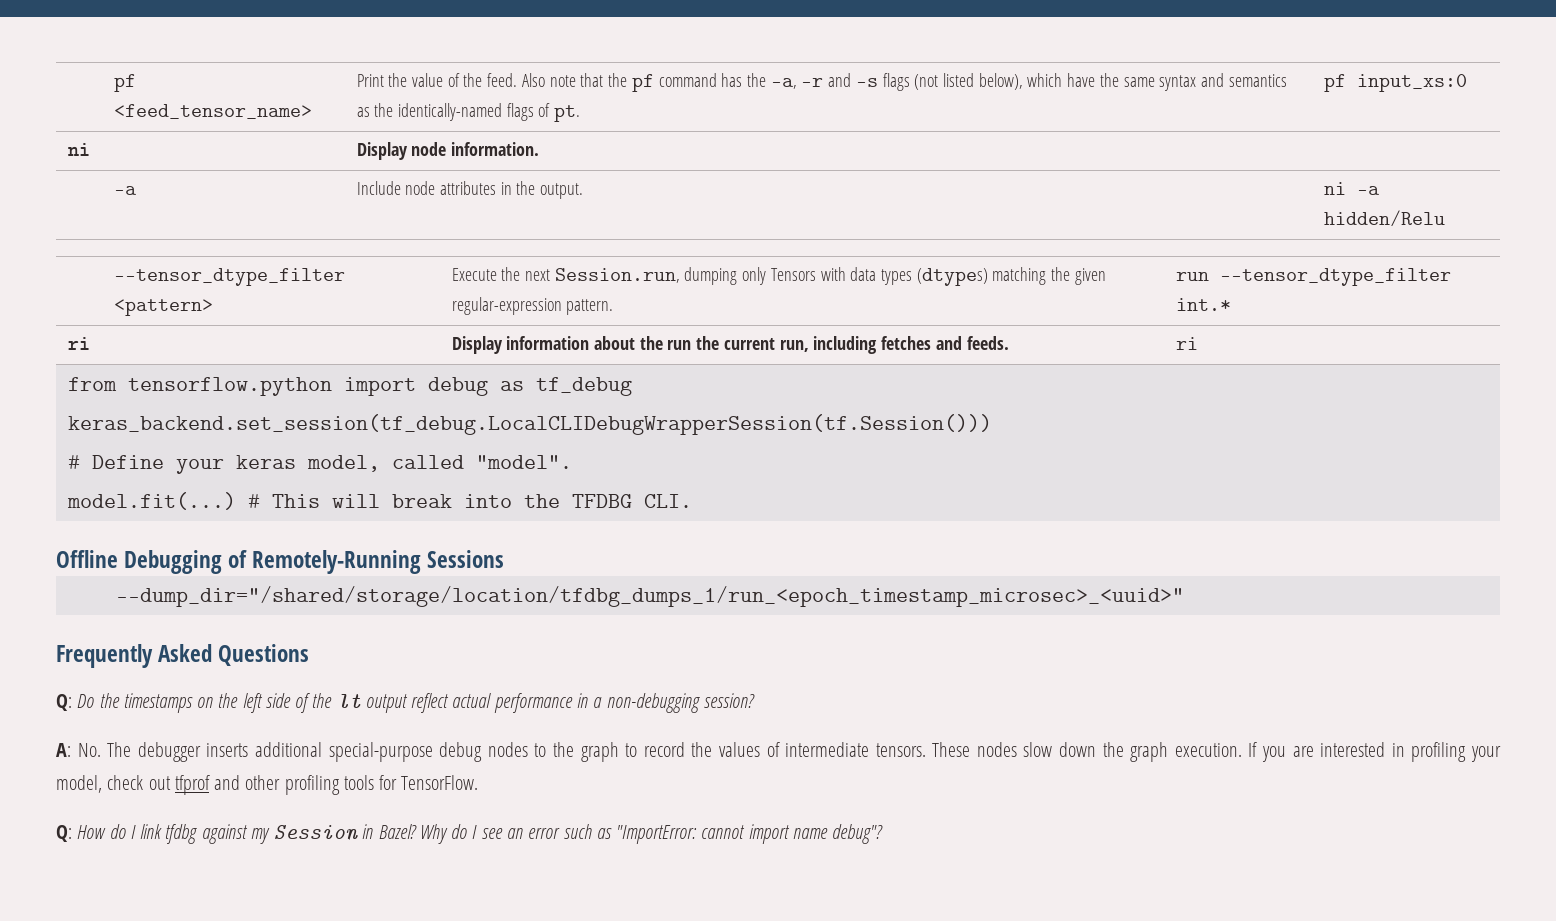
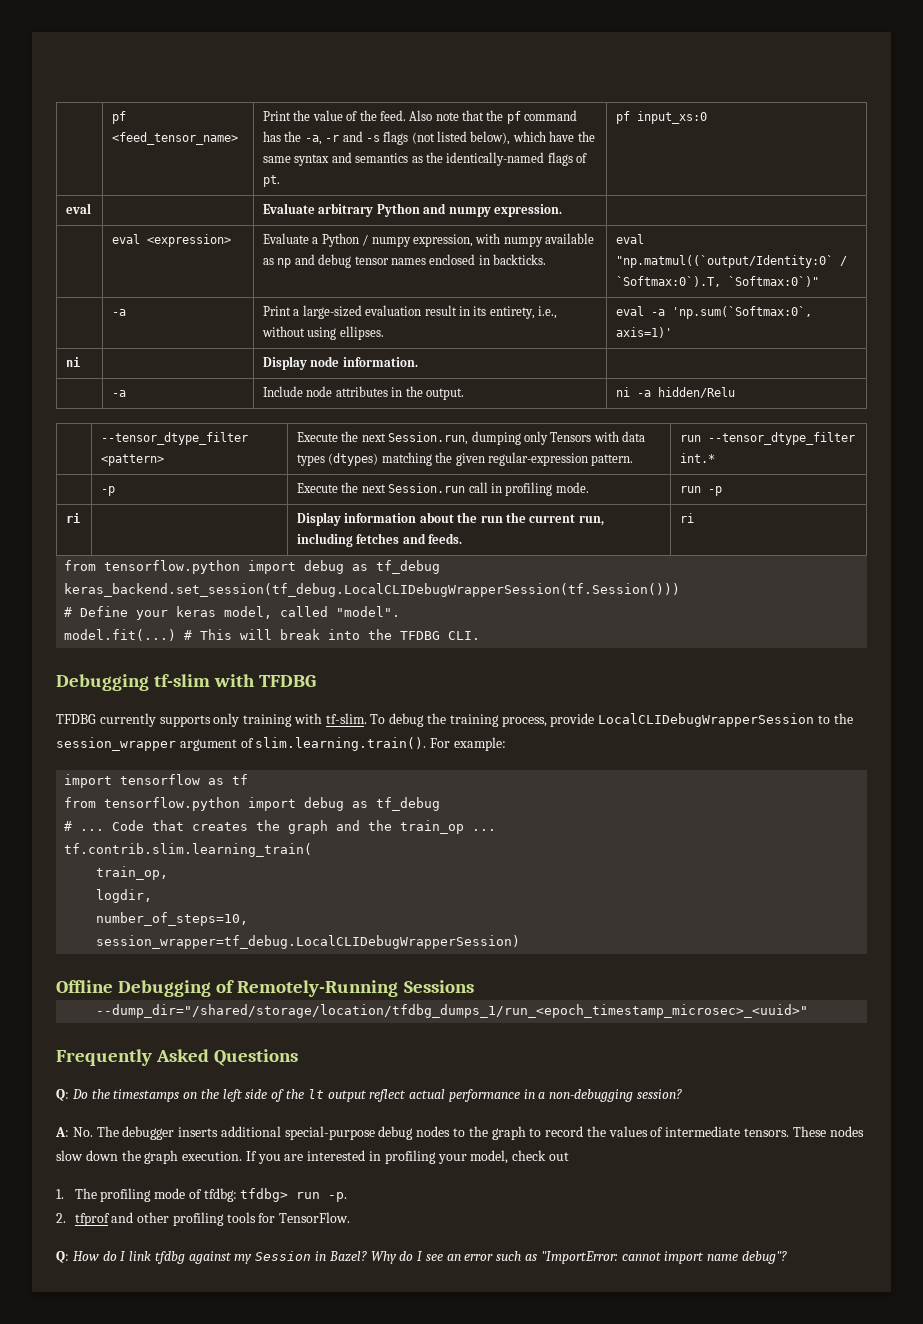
(1467, 83) none -> [66,203,92,214] [263,203,562,217] [112,234,232,247] [263,233,595,247] [263,254,547,268] [616,234,645,244] [616,255,848,268] [616,276,820,287] [112,309,127,316] [263,305,558,319] [262,326,384,340] [616,306,813,319] [616,327,673,338] // eval | | Evaluate arbitrary Python and numpy expression. | // | eval <expression> | Evaluate a Python / numpy expression, with numpy available as np and debug tensor names enclosed in backticks. | eval "np.matmul((`output/Identity:0` / `Softmax:0`).T, `Softmax:0`)" // | -a | Print a large-sized evaluation result in its entirety, i.e., without using ellipses. | eval -a 'np.sum(`Softmax:0`, axis=1)'
(1231, 304) none -> [101,486,116,496] [297,482,589,496] [680,486,723,496] // | -p | Execute the next Session.run call in profiling mode. | run -p
(692, 501) none -> [56,674,317,691] [56,713,853,727] [56,737,506,751] [64,774,249,788] [64,797,441,811] [64,820,497,834] [64,843,313,857] [96,866,169,880] [96,889,153,903] [96,912,249,926] [96,935,521,949] // Debugging tf-slim with TFDBG // TFDBG currently supports only training with tf-slim. To debug the training process, provide LocalCLIDebugWrapperSession to the session_wrapper argument of slim.learning.train(). For example: // import tensorflow as tf // from tensorflow.python import debug as tf_debug // # ... Code that creates the graph and the train_op ... // tf.contrib.slim.learning_train( // train_op, // logdir, // number_of_steps=10, // session_wrapper=tf_debug.LocalCLIDebugWrapperSession)
(171, 783) none -> [56,1188,348,1202] [56,1213,66,1223] // 1. The profiling mode of tfdbg: tfdbg> run -p. // 2.

